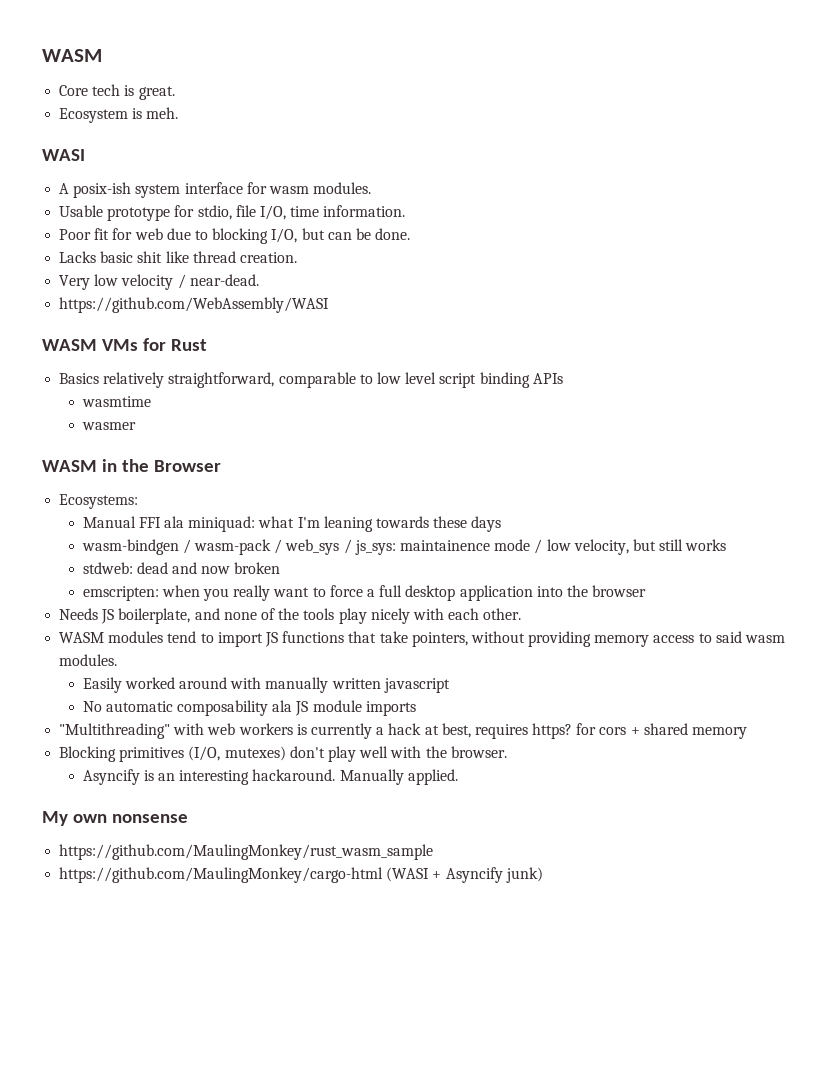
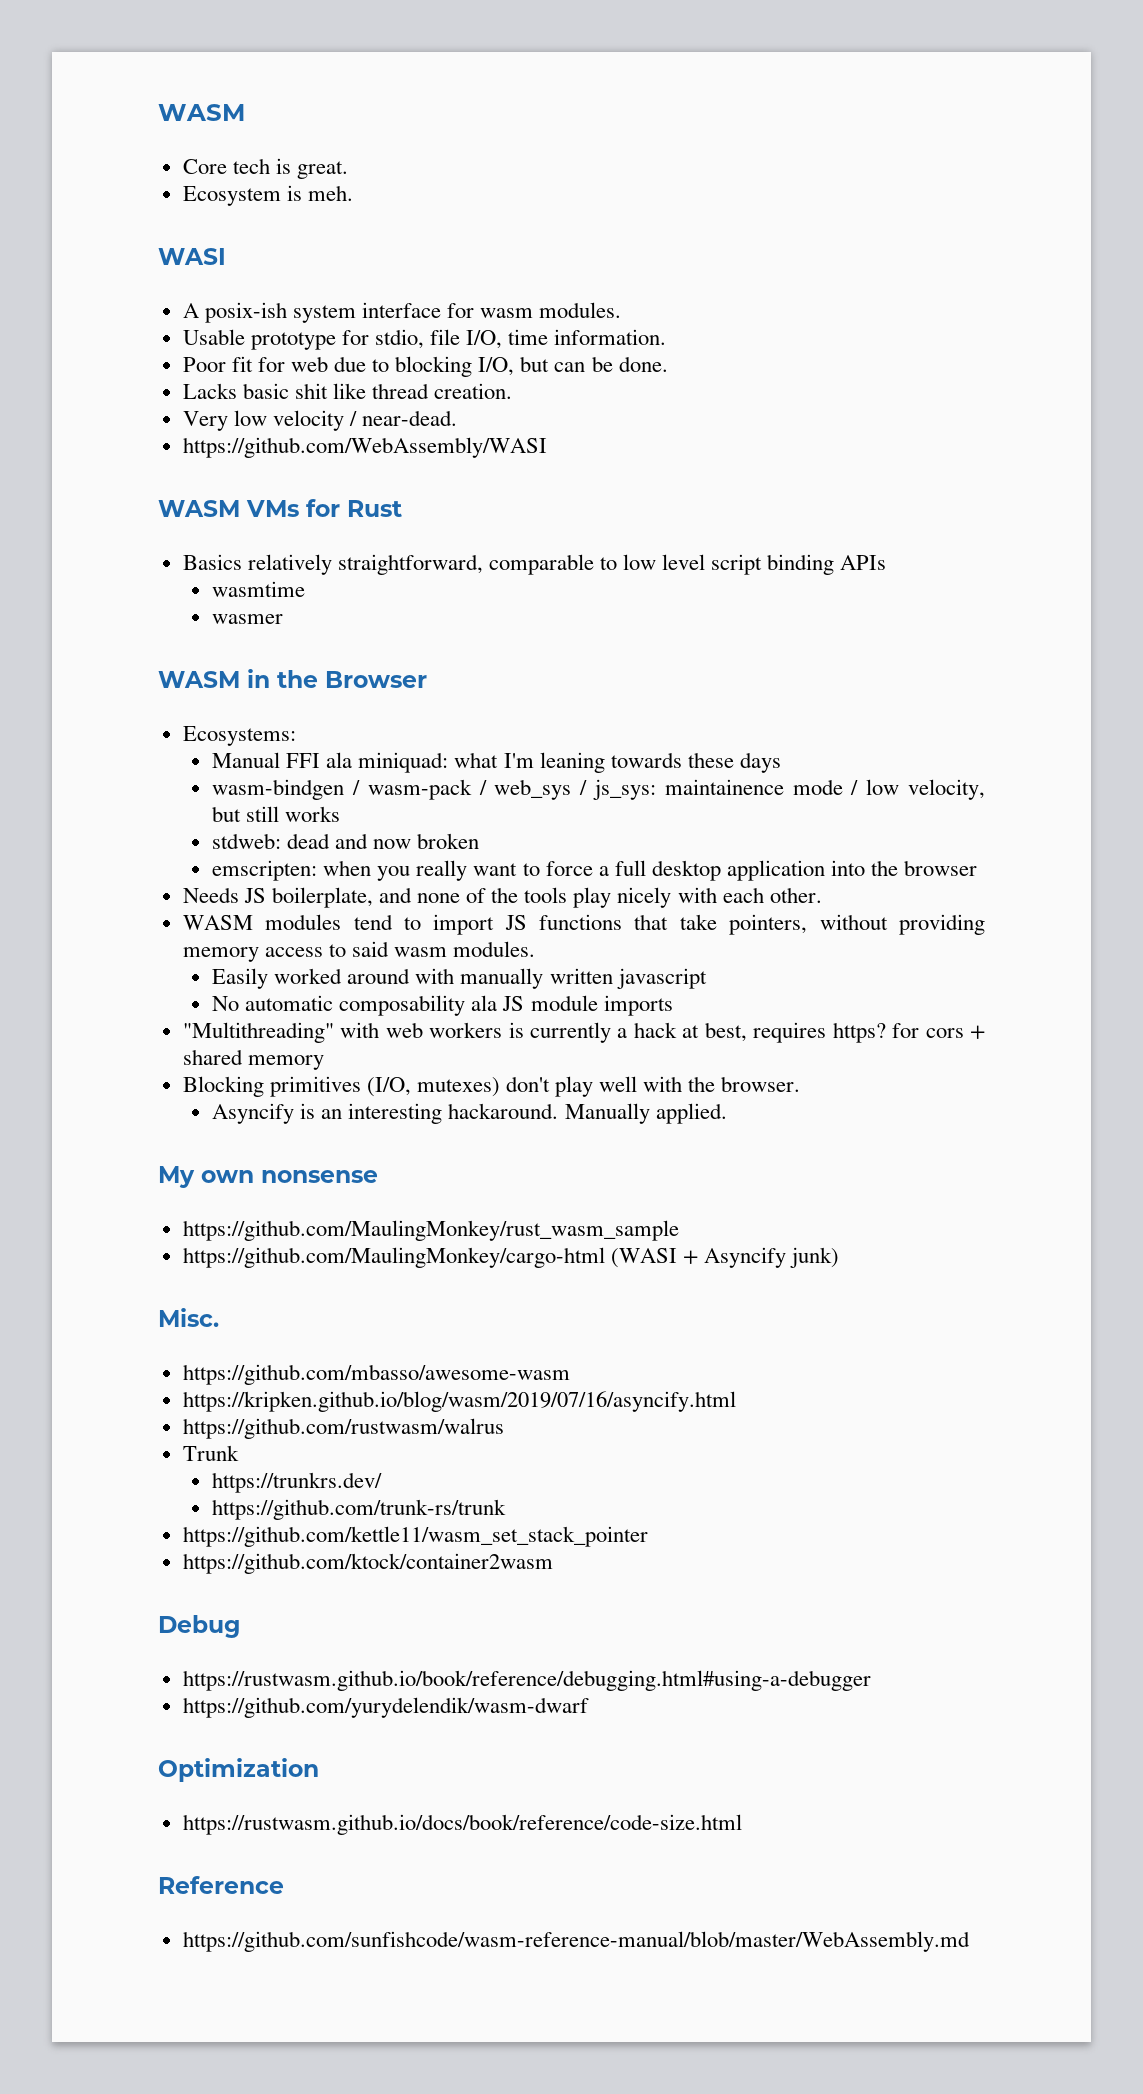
(543, 875) none -> [158,1308,219,1327] [182,1364,570,1385] [182,1391,736,1412] [182,1418,504,1439] [182,1445,239,1461] [212,1472,383,1493] [212,1499,507,1520] [182,1526,648,1547] [182,1553,553,1574] [158,1615,240,1638] [182,1670,871,1691] [182,1697,589,1718] [158,1758,319,1782] [182,1814,742,1835] [158,1876,284,1894] [182,1931,970,1952] // Misc. // https://github.com/mbasso/awesome-wasm // https://kripken.github.io/blog/wasm/2019/07/16/asyncify.html // https://github.com/rustwasm/walrus // Trunk // https://trunkrs.dev/ // https://github.com/trunk-rs/trunk // https://github.com/kettle11/wasm_set_stack_pointer // https://github.com/ktock/container2wasm // Debug // https://rustwasm.github.io/book/reference/debugging.html#using-a-debugger // https://github.com/yurydelendik/wasm-dwarf // Optimization // https://rustwasm.github.io/docs/book/reference/code-size.html // Reference // https://github.com/sunfishcode/wasm-reference-manual/blob/master/WebAssembly.md

